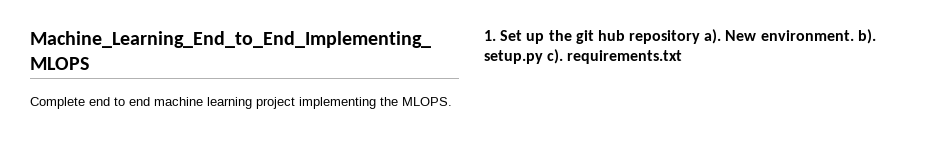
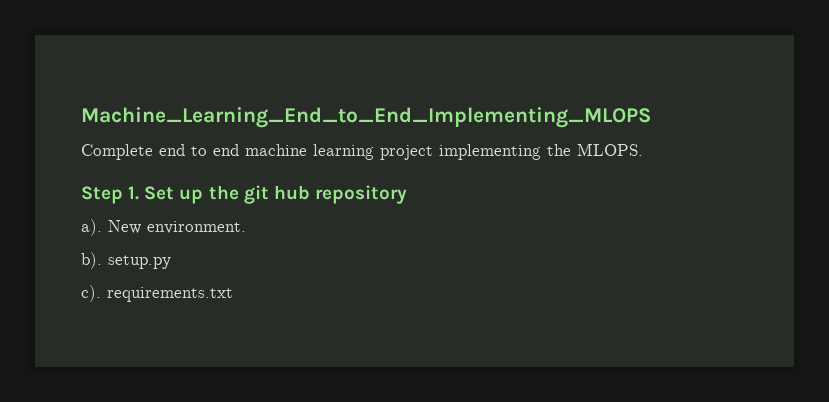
(452, 101) none -> [81,186,123,204] Step
(701, 37) none -> (407, 194) //
(854, 35) none -> (246, 227) //
(543, 57) none -> (171, 262) //

